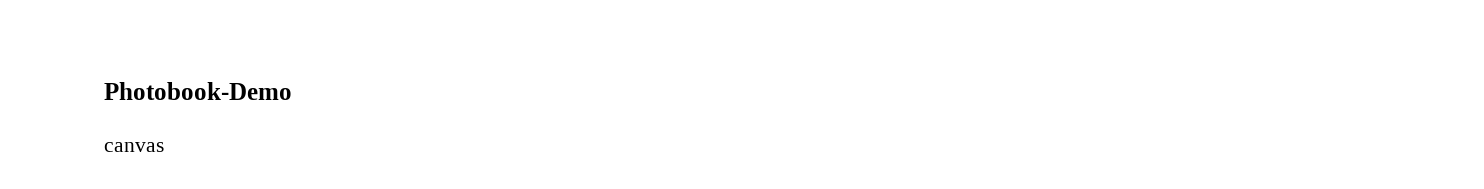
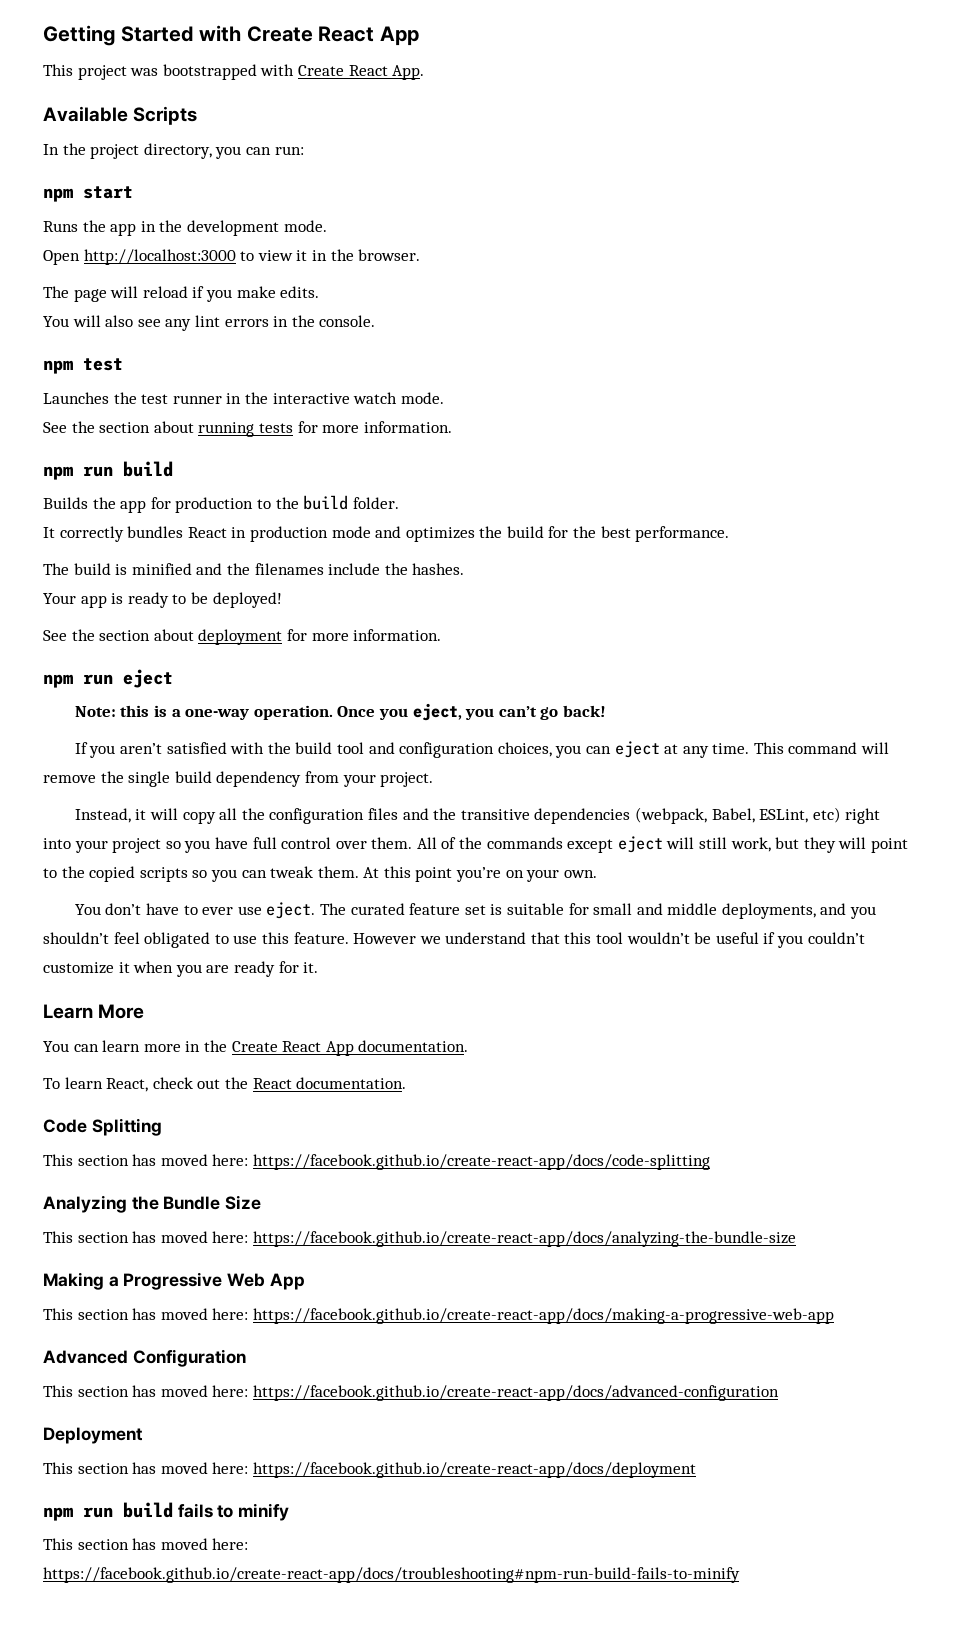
[104,82,292,100] [104,142,164,152] Photobook-Demo // canvas -> [43,25,419,46] [43,64,425,80] [43,106,198,125] [43,143,304,159] [43,186,133,202] [43,220,327,236] [43,249,421,265] [43,286,320,302] [43,315,376,331] [43,358,123,374] [43,392,444,404] [43,421,452,437] [43,461,173,480] [43,495,399,513] [43,526,730,542] [43,563,465,575] [43,592,282,608] [43,629,442,645] [43,669,173,688] [74,703,606,721] [74,741,890,758] [43,771,434,787] [74,807,881,824] [43,836,908,853] [43,866,597,882] [74,902,877,919] [43,932,865,948] [43,961,319,977] [43,1004,145,1019] [43,1040,469,1056] [43,1077,407,1092] [43,1118,162,1136] [43,1154,710,1170] [43,1195,262,1213] [43,1231,796,1247] [43,1272,305,1290] [43,1308,834,1324] [43,1349,246,1367] [43,1385,779,1401] [43,1427,143,1444] [43,1462,696,1478] [43,1502,290,1521] [43,1538,249,1550] [43,1567,740,1583] Getting Started with Create React App // This project was bootstrapped with Create React App. // Available Scripts // In the project directory, you can run: // npm start // Runs the app in the development mode. // Open http://localhost:3000 to view it in the browser. // The page will reload if you make edits. // You will also see any lint errors in the console. // npm test // Launches the test runner in the interactive watch mode. // See the section about running tests for more information. // npm run build // Builds the app for production to the build folder. // It correctly bundles React in production mode and optimizes the build for the best performance. // The build is minified and the filenames include the hashes. // Your app is ready to be deployed! // See the section about deployment for more information. // npm run eject // Note: this is a one-way operation. Once you eject, you can’t go back! // If you aren’t satisfied with the build tool and configuration choices, you can eject at any time. This command will remove the single build dependency from your project. // Instead, it will copy all the configuration files and the transitive dependencies (webpack, Babel, ESLint, etc) right into your project so you have full control over them. All of the commands except eject will still work, but they will point to the copied scripts so you can tweak them. At this point you’re on your own. // You don’t have to ever use eject. The curated feature set is suitable for small and middle deployments, and you shouldn’t feel obligated to use this feature. However we understand that this tool wouldn’t be useful if you couldn’t customize it when you are ready for it. // Learn More // You can learn more in the Create React App documentation. // To learn React, check out the React documentation. // Code Splitting // This section has moved here: https://facebook.github.io/create-react-app/docs/code-splitting // Analyzing the Bundle Size // This section has moved here: https://facebook.github.io/create-react-app/docs/analyzing-the-bundle-size // Making a Progressive Web App // This section has moved here: https://facebook.github.io/create-react-app/docs/making-a-progressive-web-app // Advanced Configuration // This section has moved here: https://facebook.github.io/create-react-app/docs/advanced-configuration // Deployment // This section has moved here: https://facebook.github.io/create-react-app/docs/deployment // npm run build fails to minify // This section has moved here: https://facebook.github.io/create-react-app/docs/troubleshooting#npm-run-build-fails-to-minify

